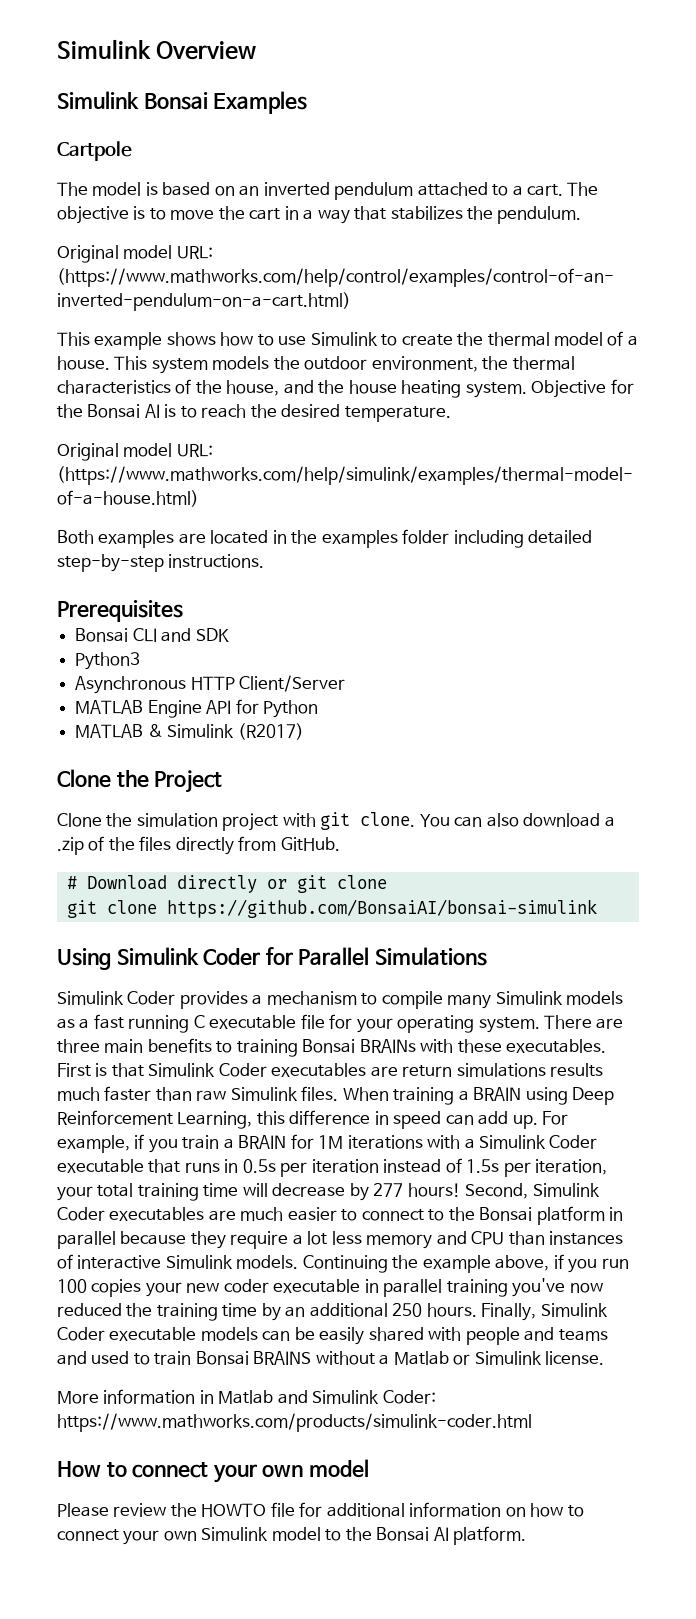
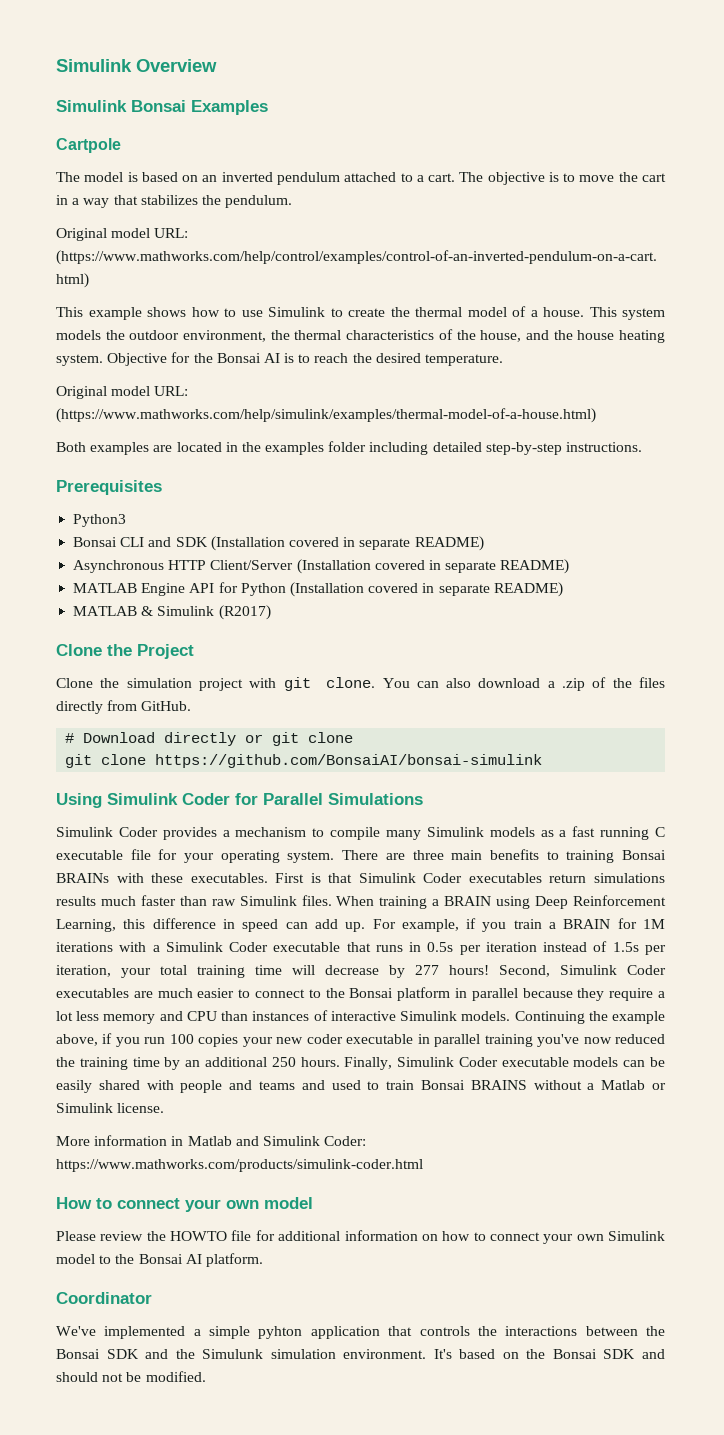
(183, 611) none -> [73,514,127,527] // Python3
[75,652,141,670] [75,675,346,694] // Python3 // Asynchronous HTTP Client/Server -> [210,536,484,551] [73,559,570,574] (Installation covered in separate README) // Asynchronous HTTP Client/Server (Installation covered in separate README)
(318, 709) none -> [289,582,563,597] (Installation covered in separate README)
[370,1066,398,1077] are -> (542, 878) none
(527, 1535) none -> [56,1292,152,1304] [56,1326,666,1339] [56,1349,666,1359] [56,1371,206,1382] // Coordinator // We've implemented a simple pyhton application that controls the interactions between the Bonsai SDK and the Simulunk simulation environment. It's based on the Bonsai SDK and should not be modified.

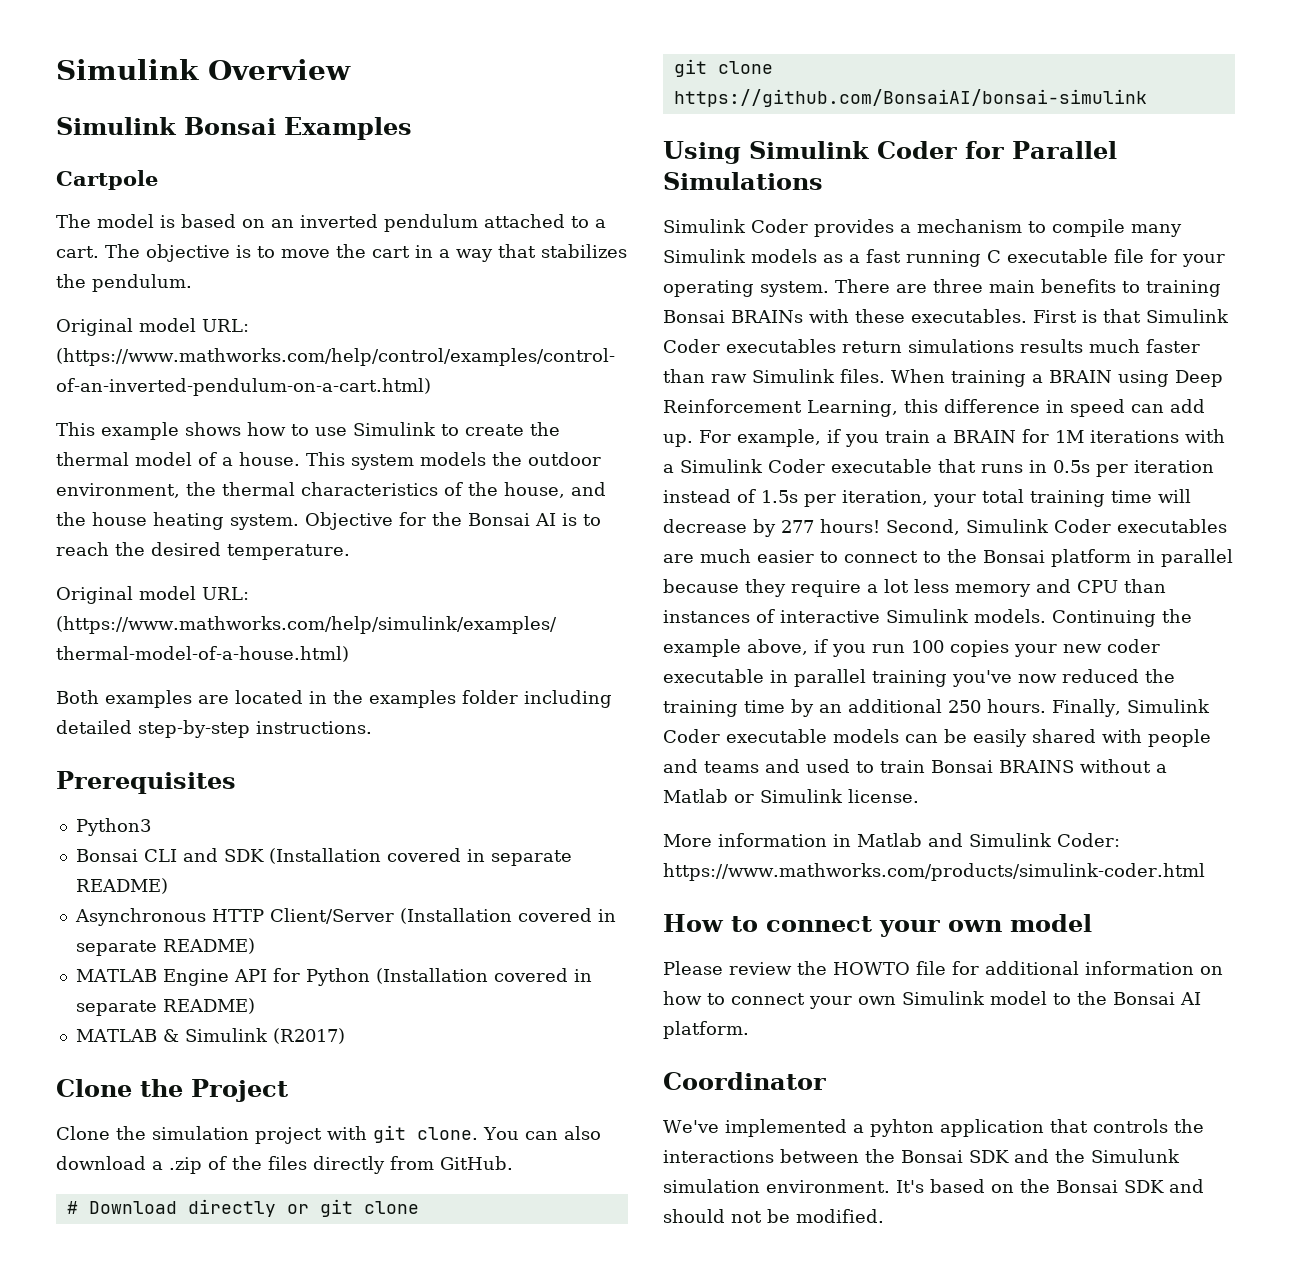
[209,1326,251,1339] simple -> (864, 1128) none

